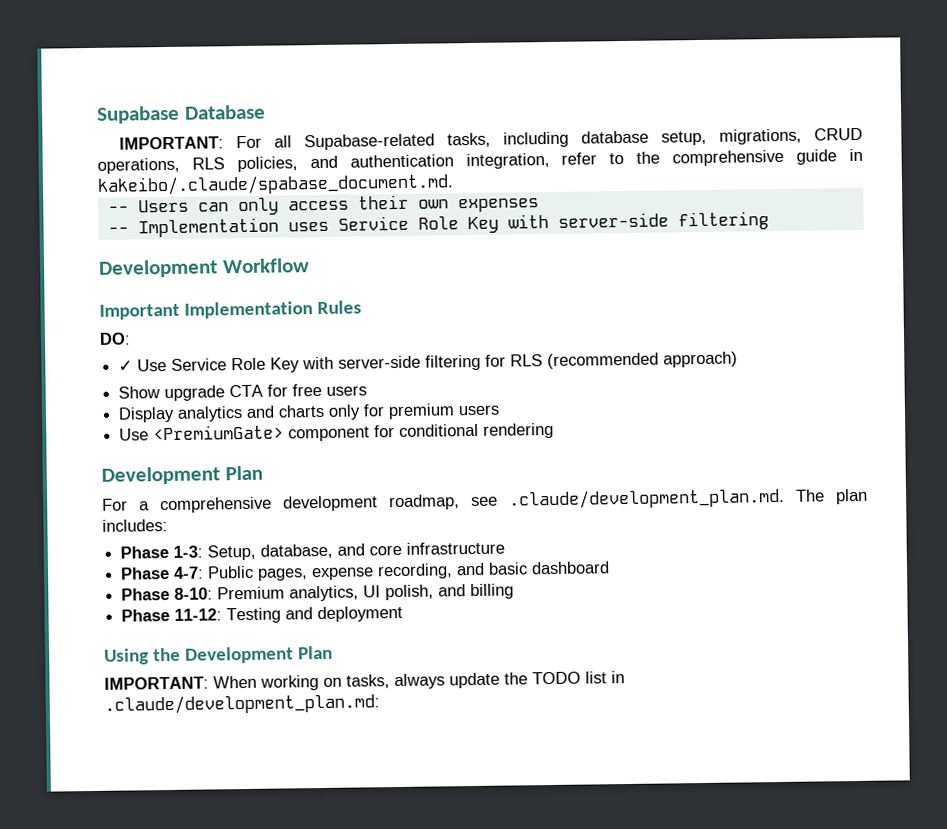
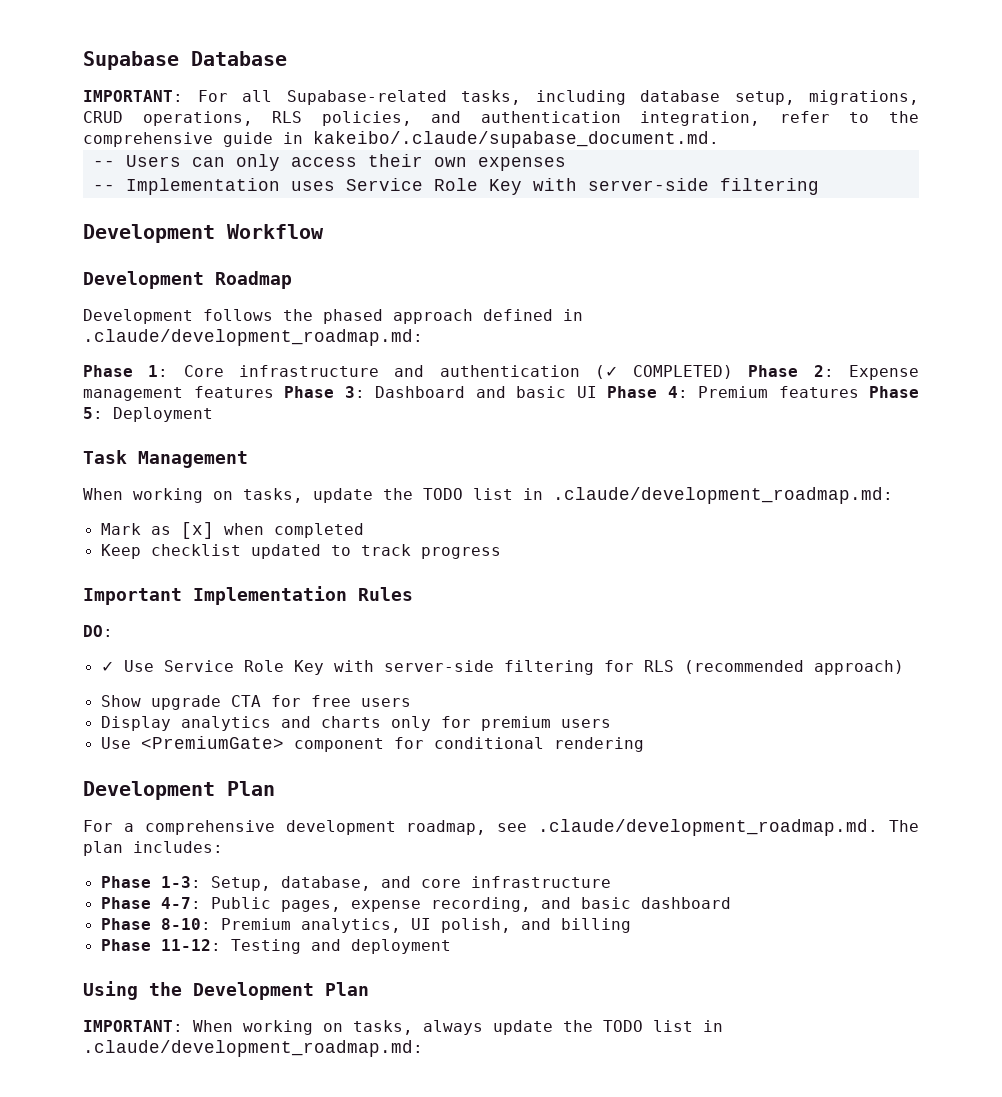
[97,173,454,196] kakeibo/.claude/spabase_document.md. -> [313,131,719,148] kakeibo/.claude/supabase_document.md.
(310, 266) none -> [83,271,292,289] [83,309,583,324] [83,329,423,346] [83,365,919,380] [83,386,919,401] [83,407,213,422] [83,450,248,468] [83,487,893,504] [100,522,364,539] [100,544,501,559] // Development Roadmap // Development follows the phased approach defined in .claude/development_roadmap.md: // Phase 1: Core infrastructure and authentication (✓ COMPLETED) Phase 2: Expense management features Phase 3: Dashboard and basic UI Phase 4: Premium features Phase 5: Deployment // Task Management // When working on tasks, update the TODO list in .claude/development_roadmap.md: // Mark as [x] when completed // Keep checklist updated to track progress
[509,487,785,510] .claude/development_plan.md. -> [538,819,879,836] .claude/development_roadmap.md.
[104,693,380,715] .claude/development_plan.md: -> [83,1040,423,1057] .claude/development_roadmap.md:

